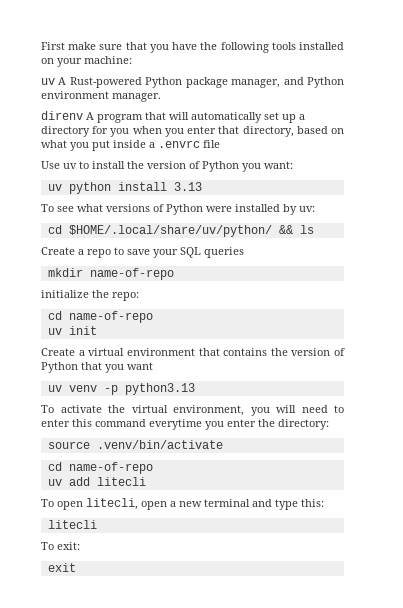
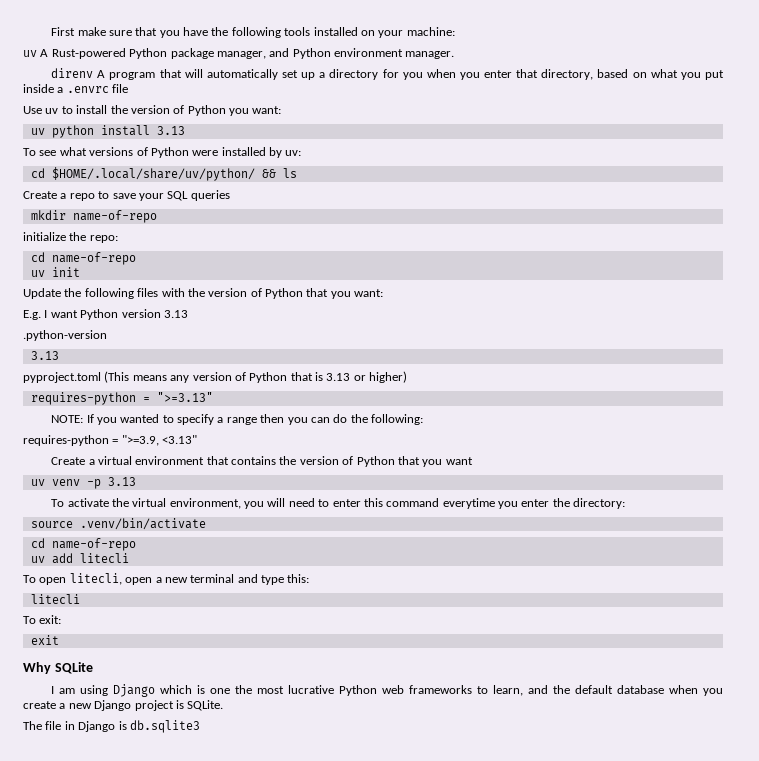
(97, 330) none -> [23,288,384,299] [23,309,188,320] [23,330,107,341] [30,351,59,360] [23,371,408,383] [30,392,213,405] [51,414,424,425] [23,435,198,446] // Update the following files with the version of Python that you want: // E.g. I want Python version 3.13 // .python-version // 3.13 // pyproject.toml (This means any version of Python that is 3.13 or higher) // requires-python = ">=3.13" // NOTE: If you wanted to specify a range then you can do the following: // requires-python = ">=3.9, <3.13"
[124,383,195,395] python3.13 -> [107,477,136,486] 3.13
(76, 567) none -> [23,662,93,674] [51,684,724,697] [23,700,224,711] [23,720,200,733] // Why SQLite // I am using Django which is one the most lucrative Python web frameworks to learn, and the default database when you create a new Django project is SQLite. // The file in Django is db.sqlite3

